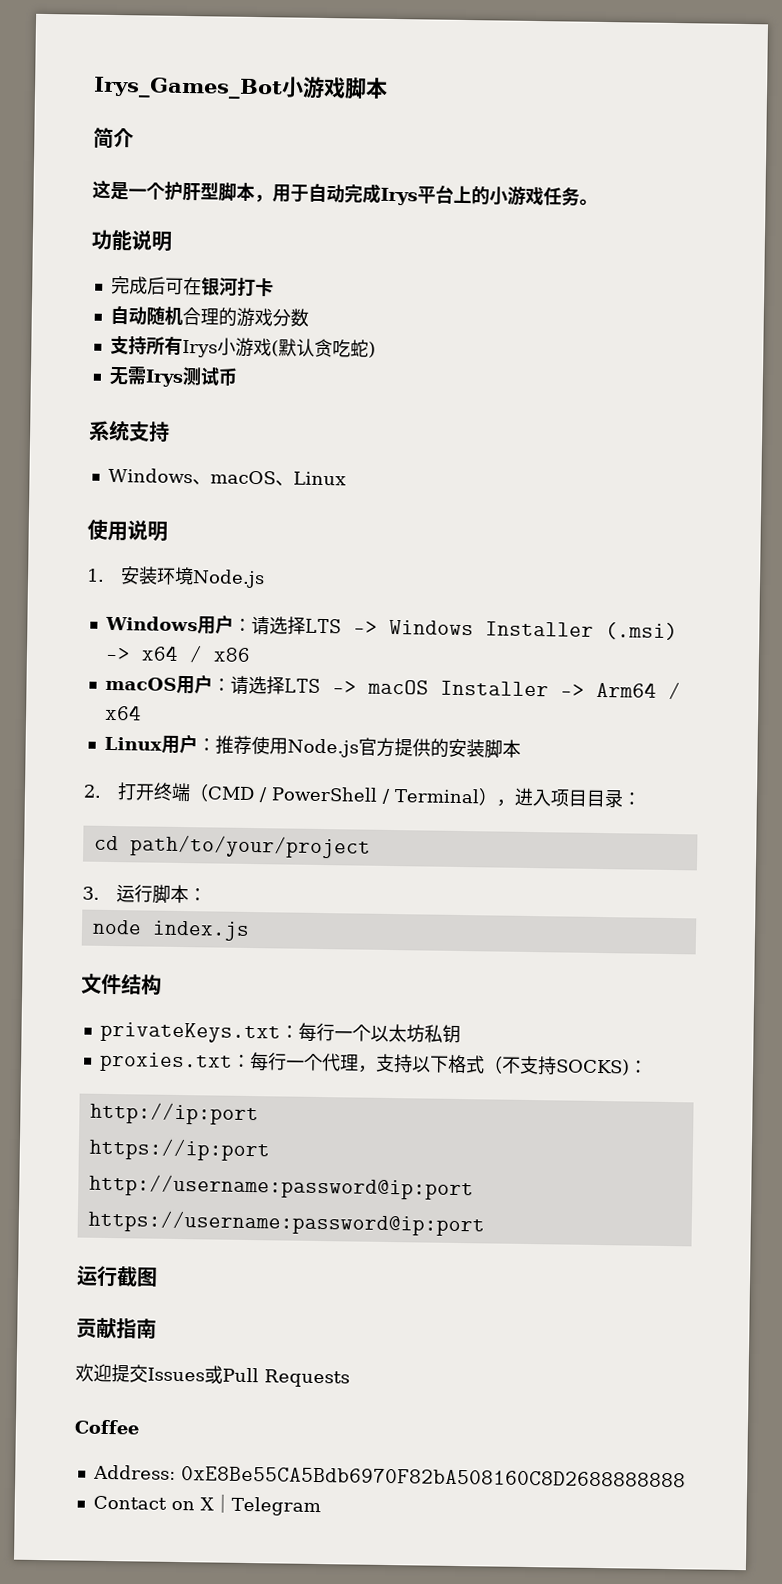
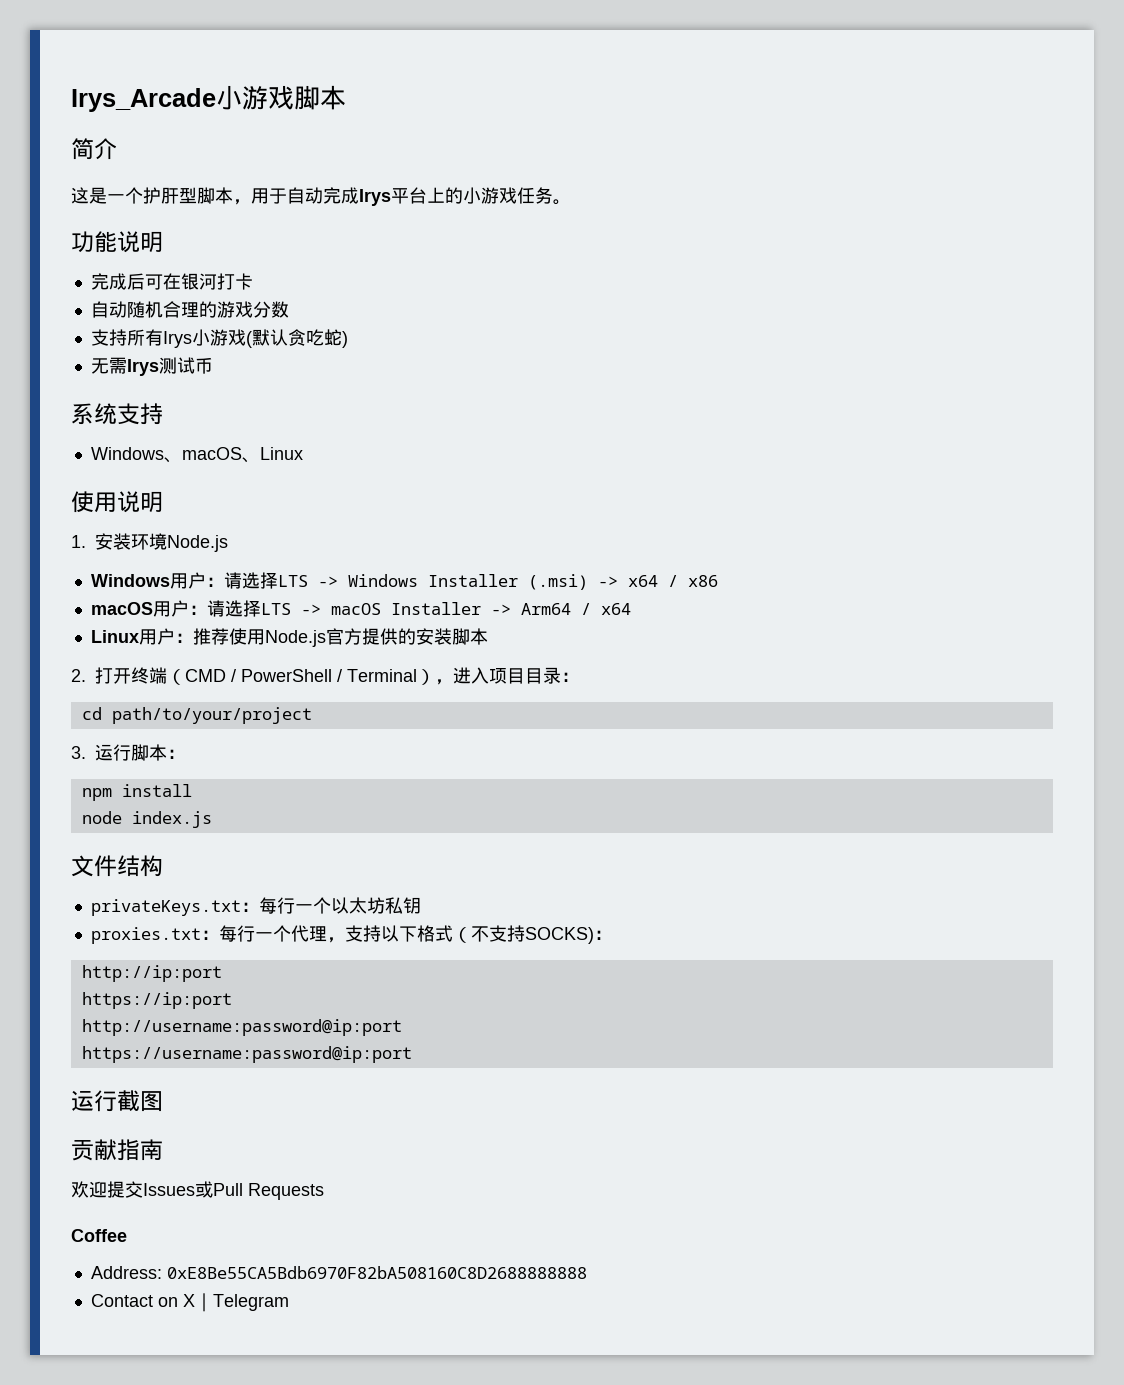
[93,76,283,100] Irys_Games_Bot -> [71,88,216,112] Irys_Arcade
(207, 895) none -> [81,784,192,801] // npm install

